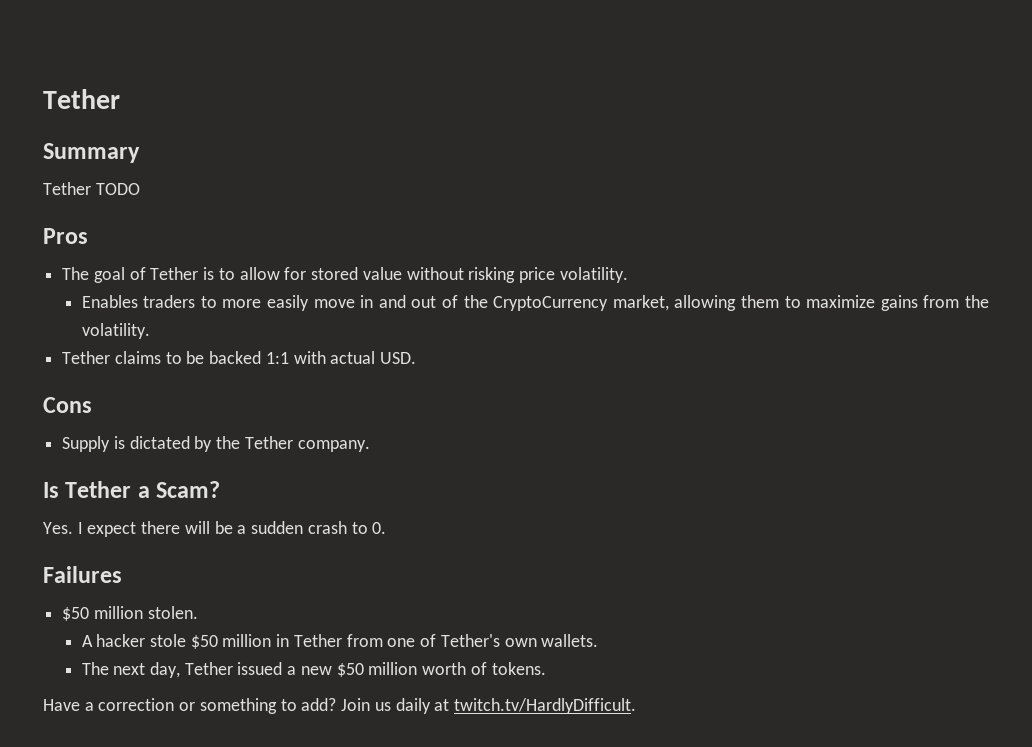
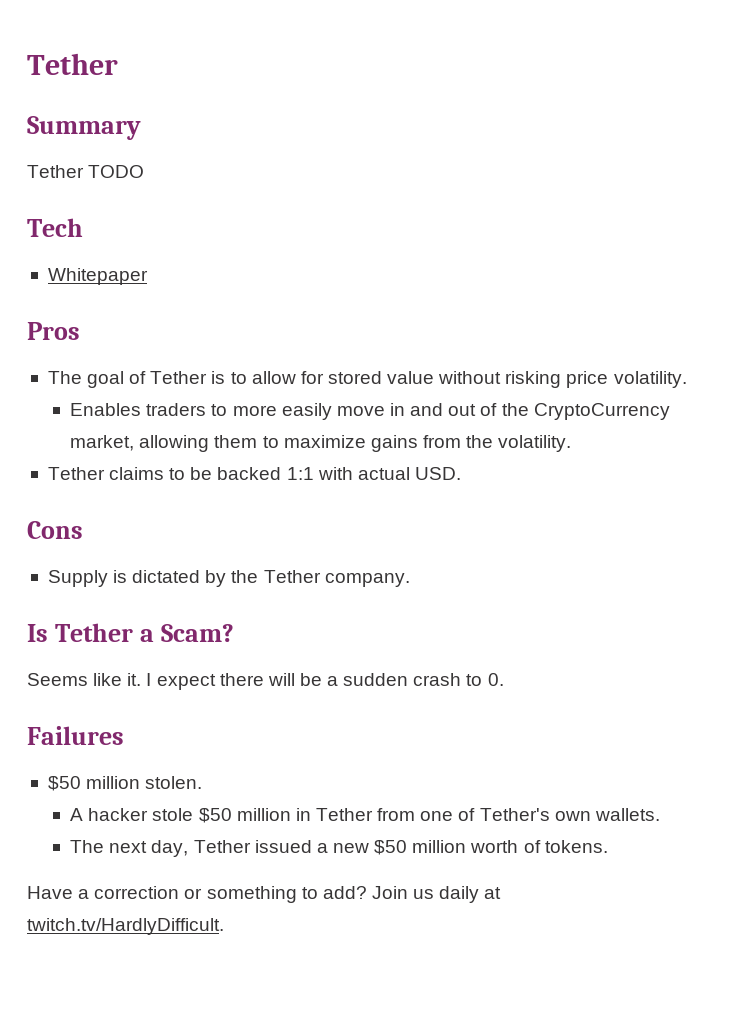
(140, 189) none -> [27,218,83,237] [47,268,148,285] // Tech // Whitepaper
[43,522,73,534] Yes. -> [27,673,142,686] Seems like it.

